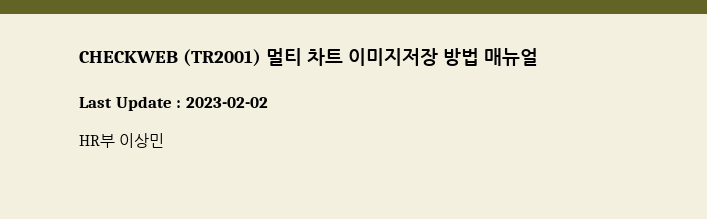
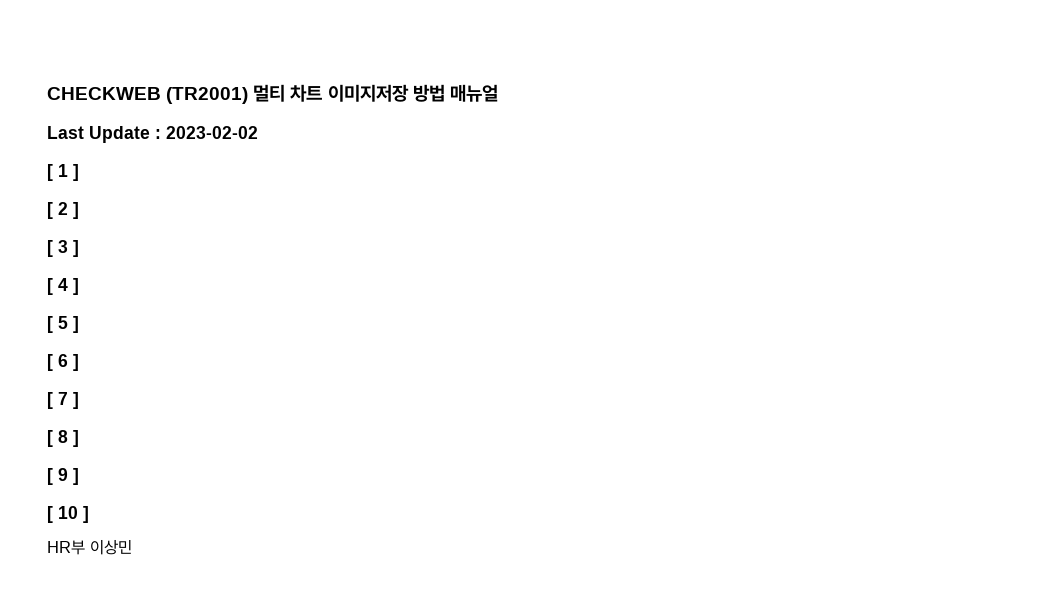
(268, 102) none -> [47,164,79,181] [47,202,79,219] [47,240,79,257] [47,278,79,295] [47,316,79,333] [47,354,79,371] [47,392,79,409] [47,430,79,447] [47,468,79,485] [47,506,89,523] // [ 1 ] // [ 2 ] // [ 3 ] // [ 4 ] // [ 5 ] // [ 6 ] // [ 7 ] // [ 8 ] // [ 9 ] // [ 10 ]

